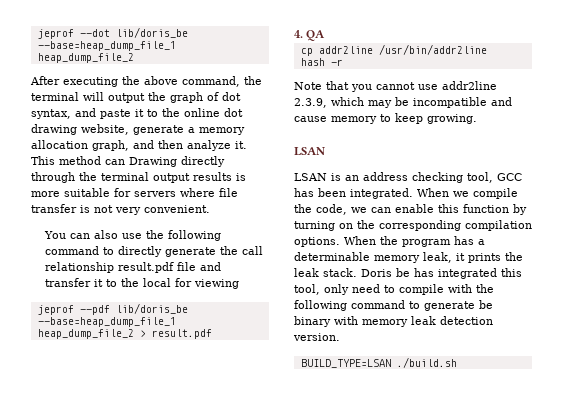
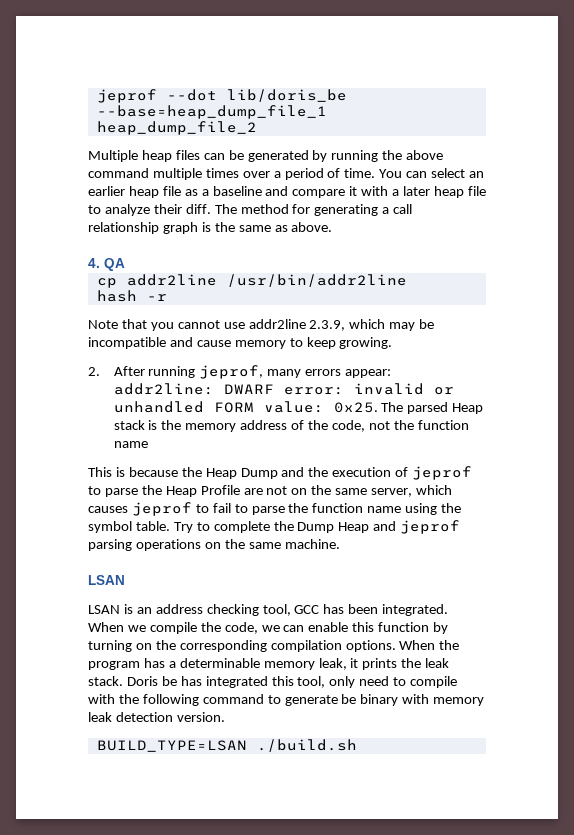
[30,76,262,87] [31,92,241,103] [31,108,243,119] [31,124,245,135] [31,140,247,151] [31,156,225,167] [31,172,246,183] [31,188,238,197] [31,204,210,215] [44,230,222,241] [45,246,264,257] [45,262,222,273] [45,278,240,289] [37,303,188,315] [37,317,176,327] [37,329,212,339] After executing the above command, the terminal will output the graph of dot syntax, and paste it to the online dot drawing website, generate a memory allocation graph, and then analyze it. This method can Drawing directly through the terminal output results is more suitable for servers where file transfer is not very convenient. // You can also use the following command to directly generate the call relationship result.pdf file and transfer it to the local for viewing // jeprof --pdf lib/doris_be --base=heap_dump_file_1 heap_dump_file_2 > result.pdf -> [88,150,444,162] [88,168,485,180] [88,186,486,198] [88,204,413,216] [88,222,333,234] Multiple heap files can be generated by running the above command multiple times over a period of time. You can select an earlier heap file as a baseline and compare it with a later heap file to analyze their diff. The method for generating a call relationship graph is the same as above.
(477, 119) none -> [88,365,392,379] [113,383,454,395] [113,401,484,414] [113,420,469,432] [113,441,148,448] [88,466,473,480] [88,485,453,497] [88,502,462,516] [88,520,461,534] [88,539,340,551] // 2. After running jeprof, many errors appear: addr2line: DWARF error: invalid or unhandled FORM value: 0x25. The parsed Heap stack is the memory address of the code, not the function name // This is because the Heap Dump and the execution of jeprof to parse the Heap Profile are not on the same server, which causes jeprof to fail to parse the function name using the symbol table. Try to complete the Dump Heap and jeprof parsing operations on the same machine.

